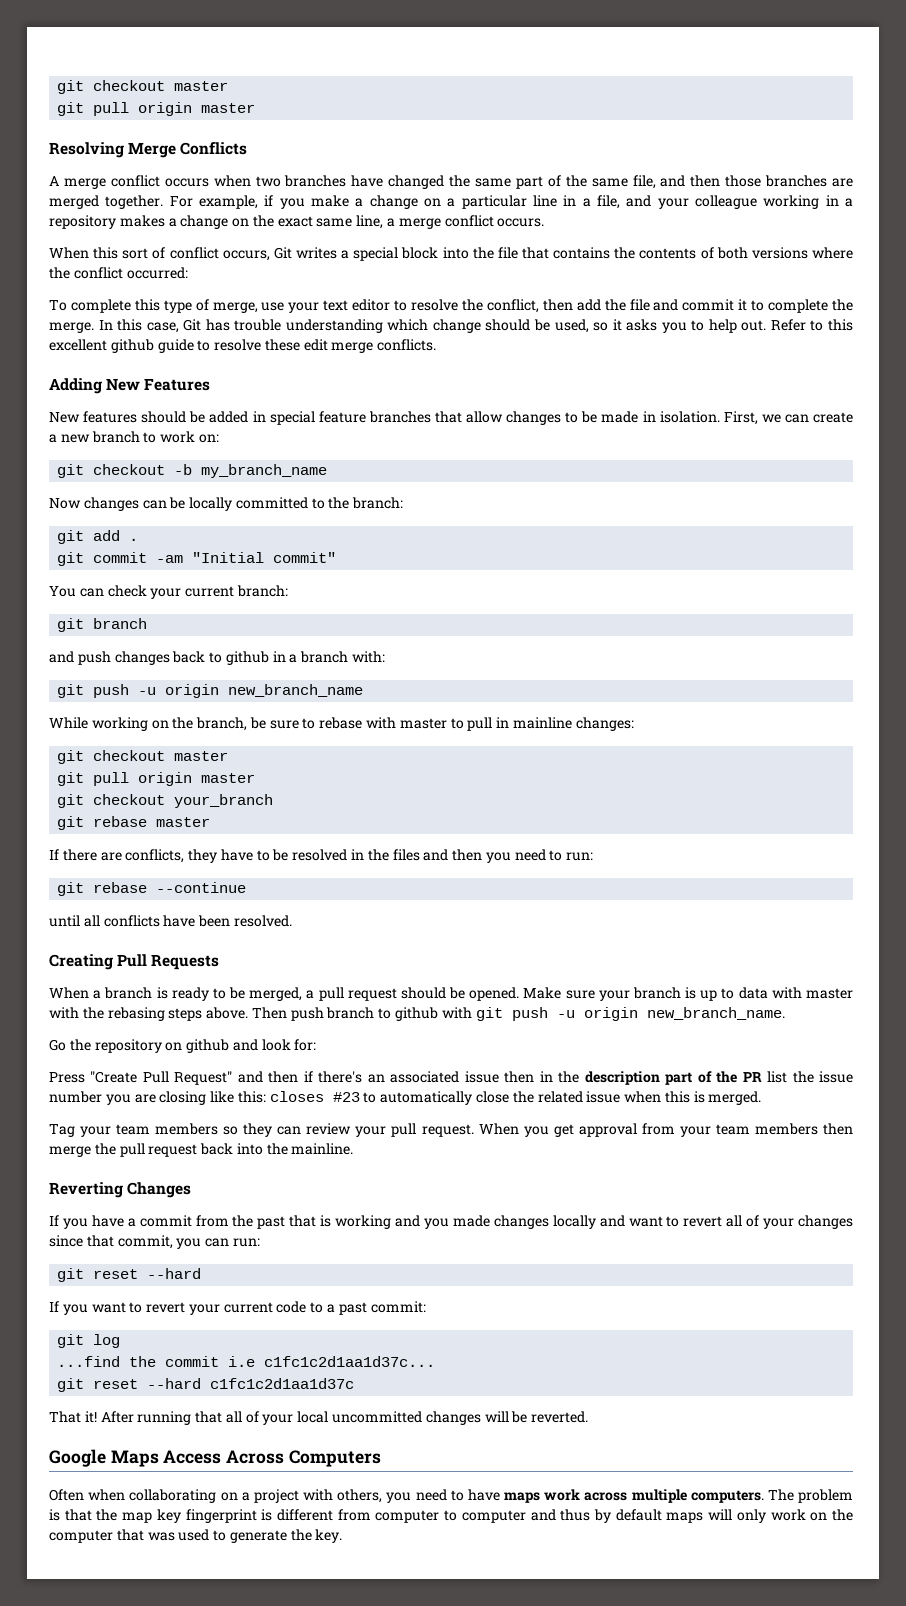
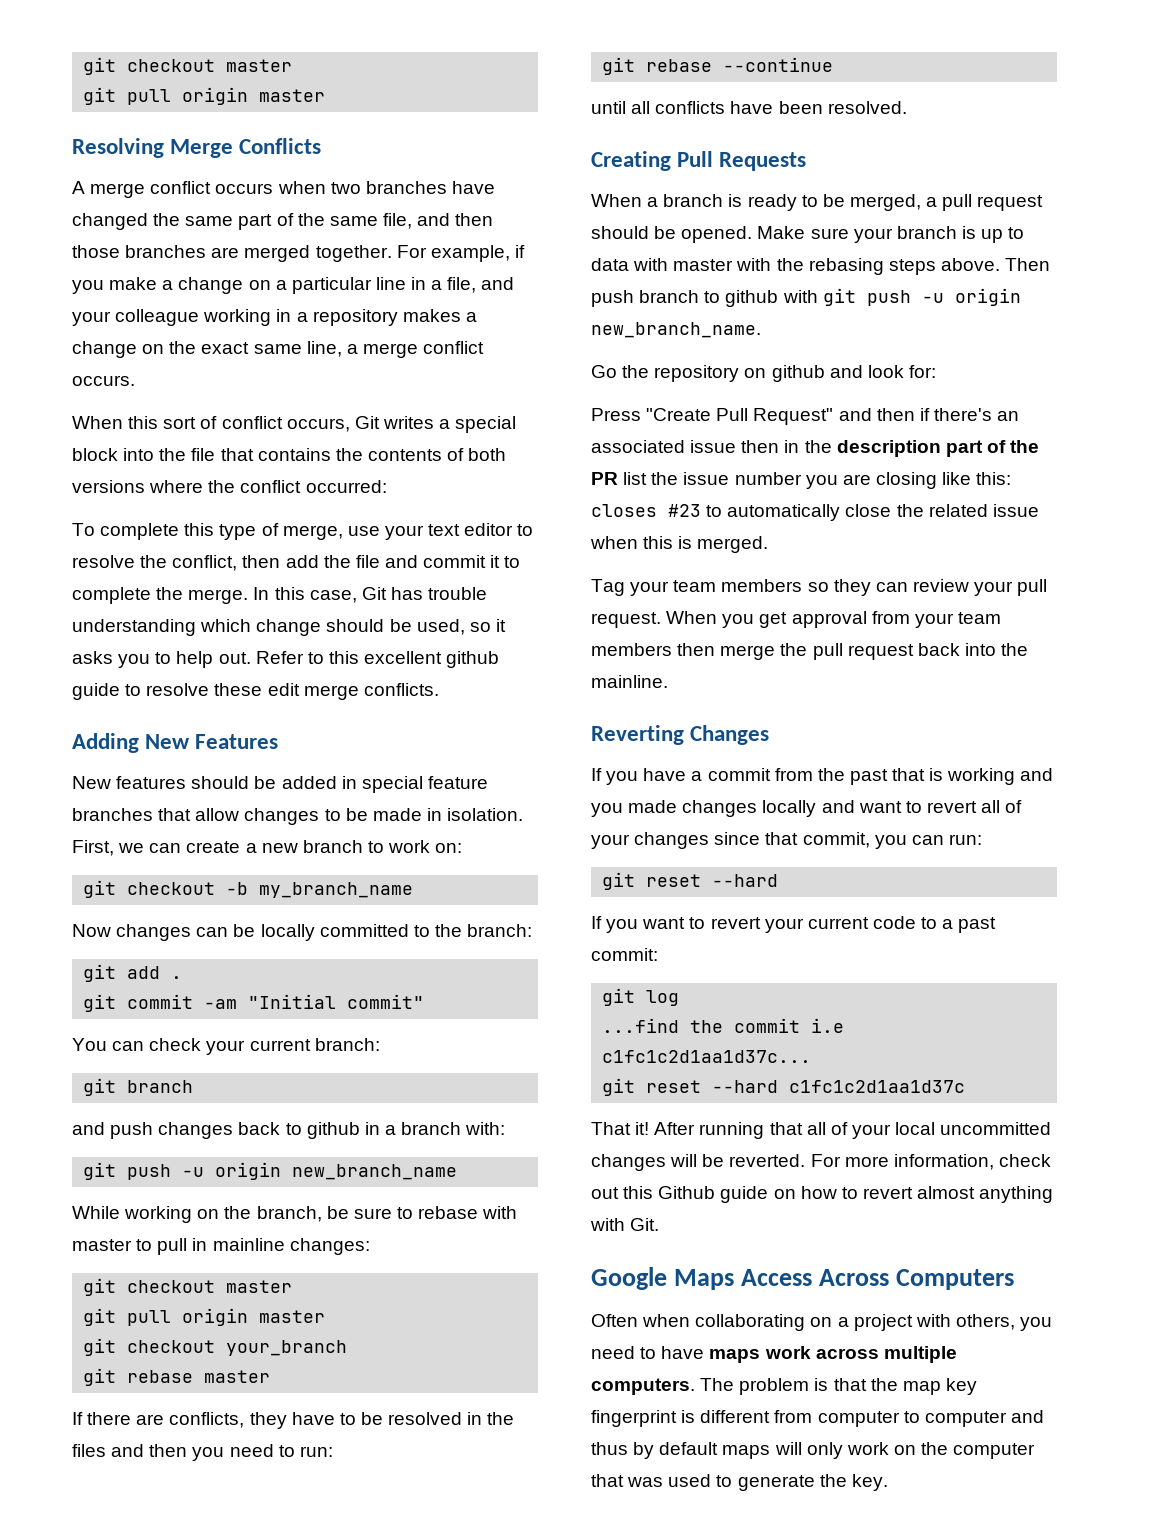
(589, 1417) none -> [810,1154,1051,1170] [591,1186,1054,1203] [590,1218,660,1231] For more information, check out this Github guide on how to revert almost anything with Git.

